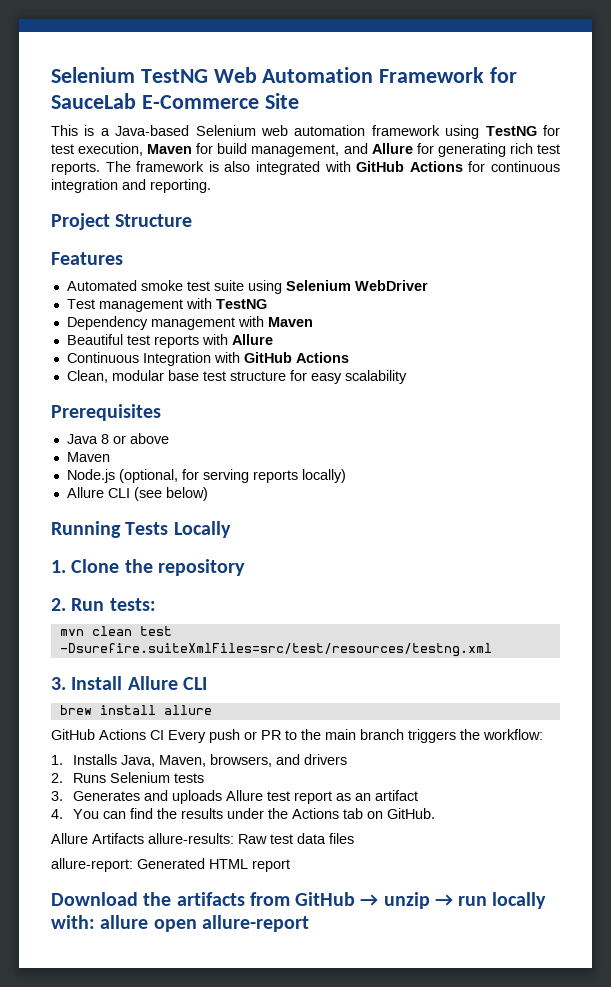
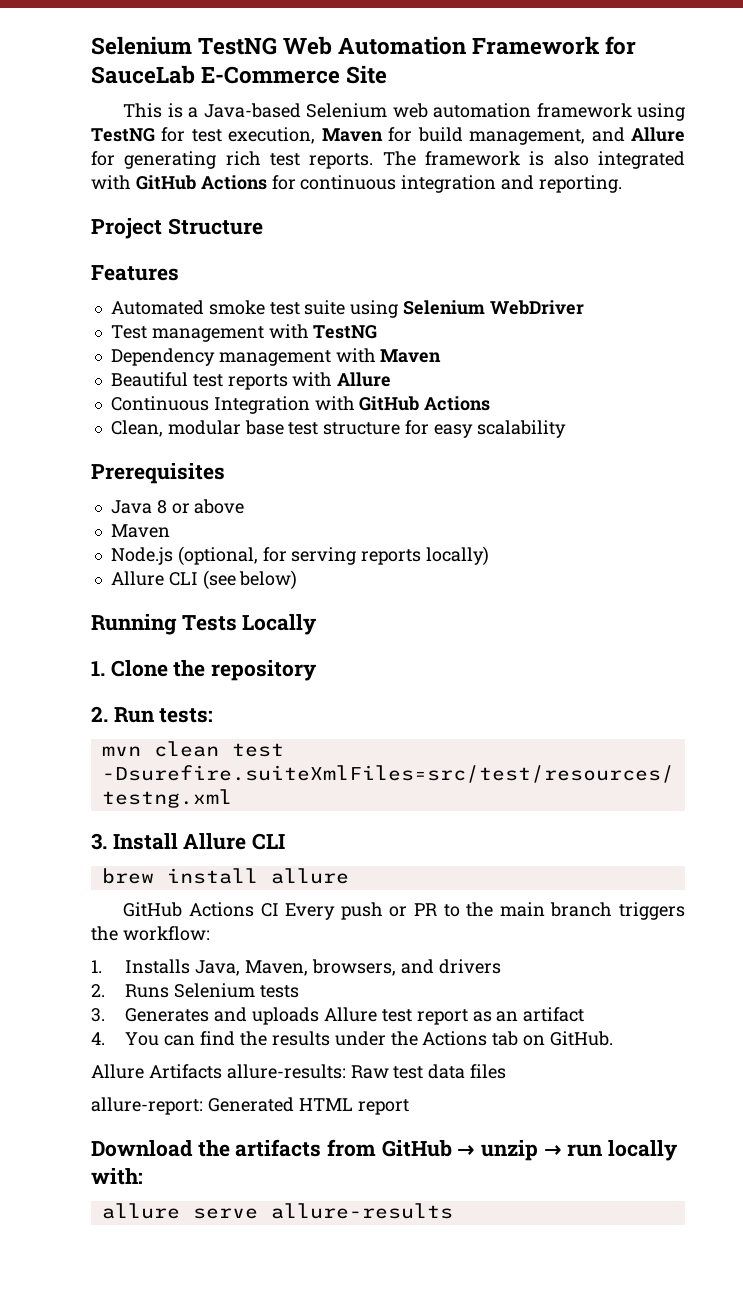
[100,915,309,932] allure open allure-report -> [101,1203,453,1219] // allure serve allure-results

